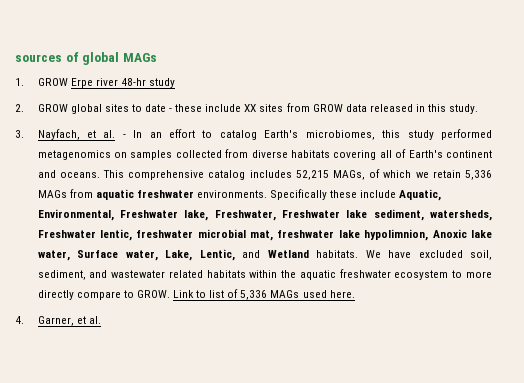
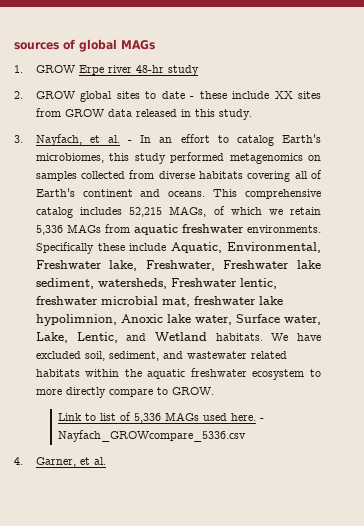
(170, 294) none -> (214, 391) //
(355, 294) none -> [259,418,264,421] [57,430,246,442] - Nayfach_GROWcompare_5336.csv

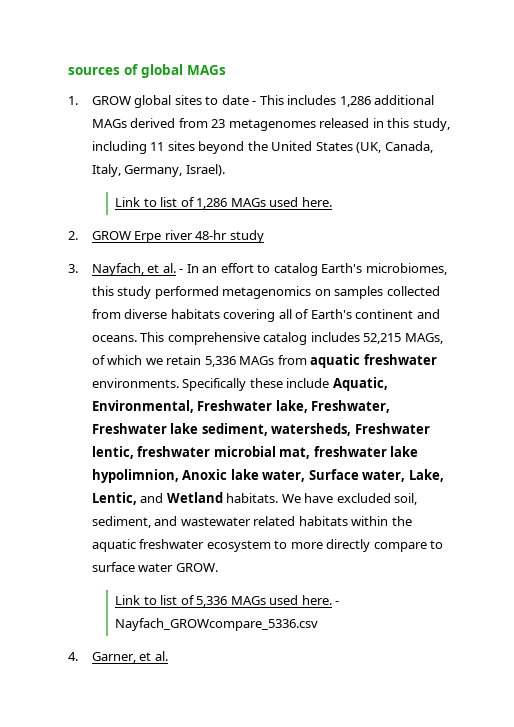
[78,65,199,76] [14,91,75,99] Erpe river 48-hr study // 2. GROW -> (131, 100) none
[199,91,321,99] [35,108,252,120] these include XX sites from GROW data released in this study. -> [259,95,435,107] [91,118,450,131] [91,141,433,154] [91,164,225,177] [115,197,332,209] [68,230,264,243] This includes 1,286 additional MAGs derived from 23 metagenomes released in this study, including 11 sites beyond the United States (UK, Canada, Italy, Germany, Israel). // Link to list of 1,286 MAGs used here. // 2. GROW Erpe river 48-hr study
(168, 391) none -> [91,562,174,572] surface water

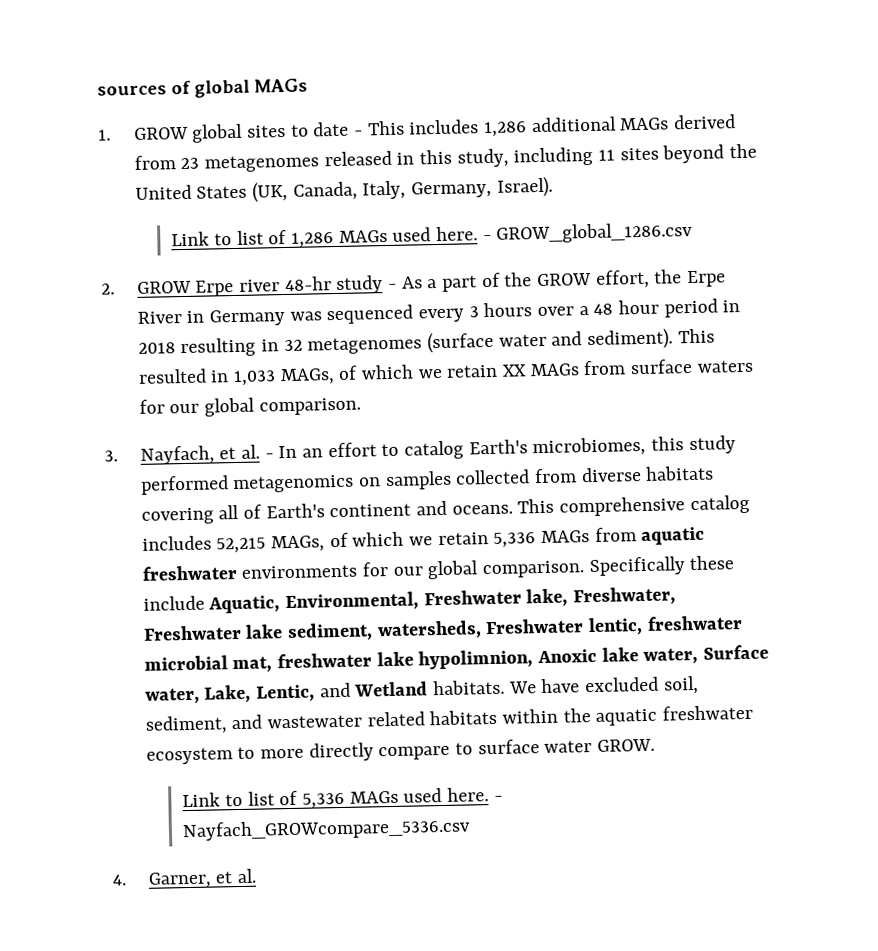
(332, 202) none -> [482,221,694,244] - GROW_global_1286.csv
(264, 236) none -> [387,269,726,292] [136,298,741,327] [137,328,715,358] [137,358,754,387] [138,397,361,417] - As a part of the GROW effort, the Erpe River in Germany was sequenced every 3 hours over a 48 hour period in 2018 resulting in 32 metagenomes (surface water and sediment). This resulted in 1,033 MAGs, of which we retain XX MAGs from surface waters for our global comparison.
[91,378,179,388] environments. -> [241,560,585,580] environments for our global comparison.

